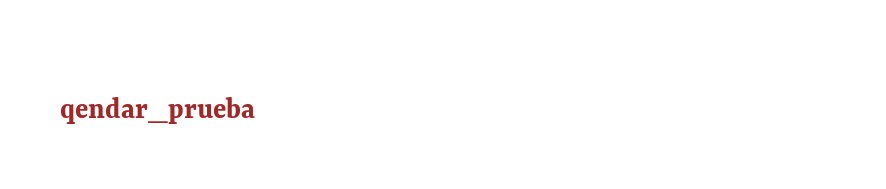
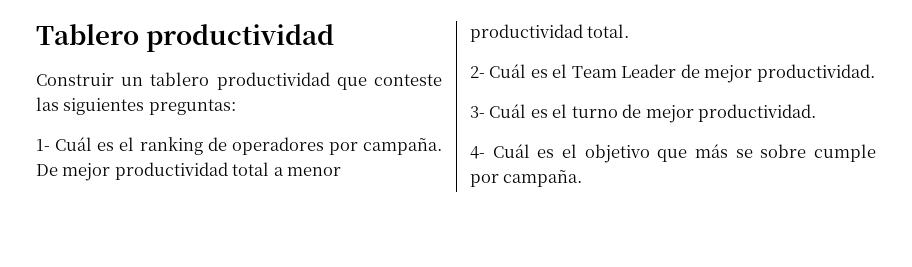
[60,97,255,124] qendar_prueba -> [36,24,335,52] [36,72,442,90] [36,97,236,115] [36,137,442,155] [36,162,342,181] [470,24,630,42] [470,64,875,83] [470,104,817,123] [470,144,876,163] [470,169,583,187] Tablero productividad // Construir un tablero productividad que conteste las siguientes preguntas: // 1- Cuál es el ranking de operadores por campaña. De mejor productividad total a menor productividad total. // 2- Cuál es el Team Leader de mejor productividad. // 3- Cuál es el turno de mejor productividad. // 4- Cuál es el objetivo que más se sobre cumple por campaña.

